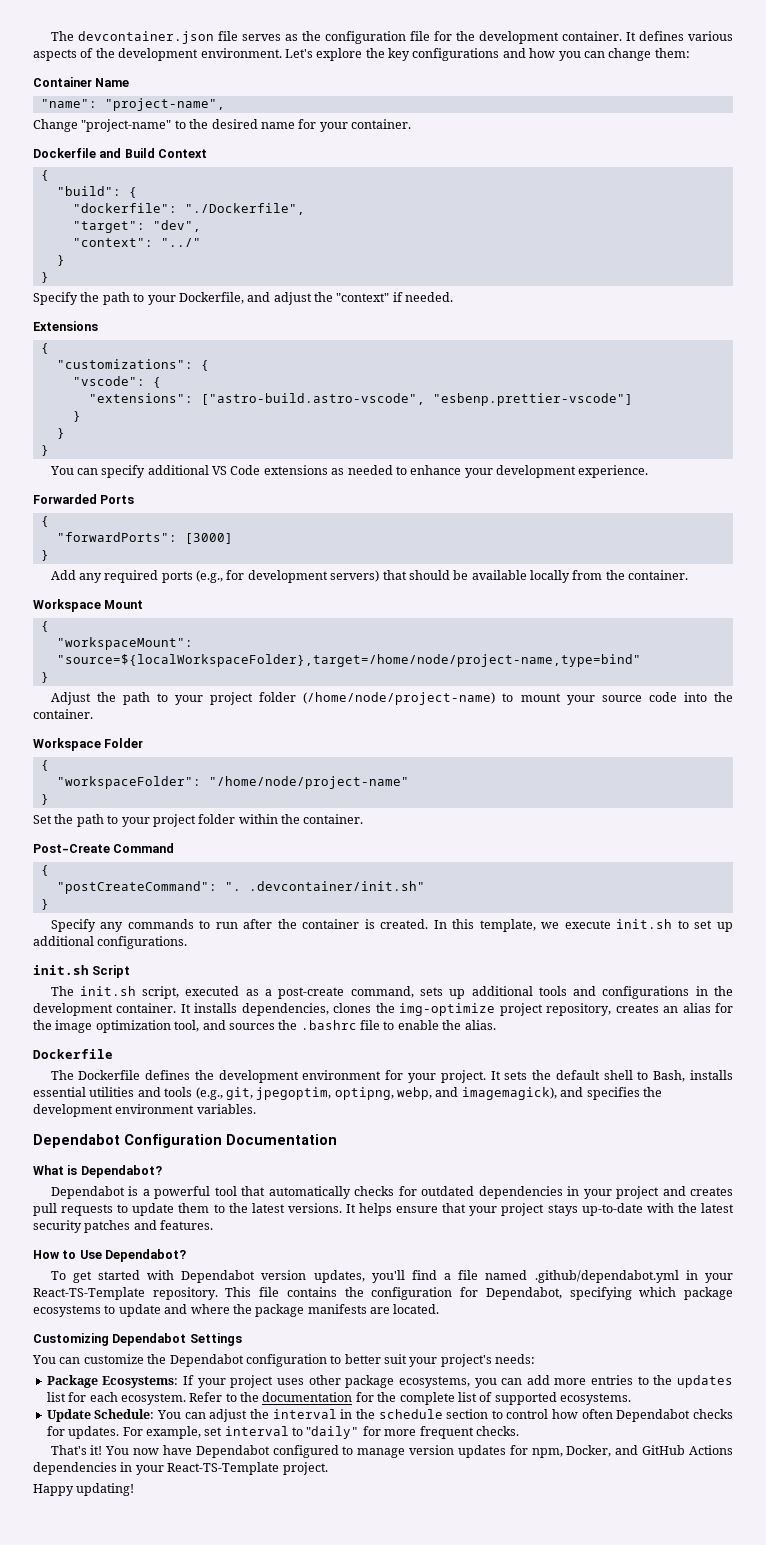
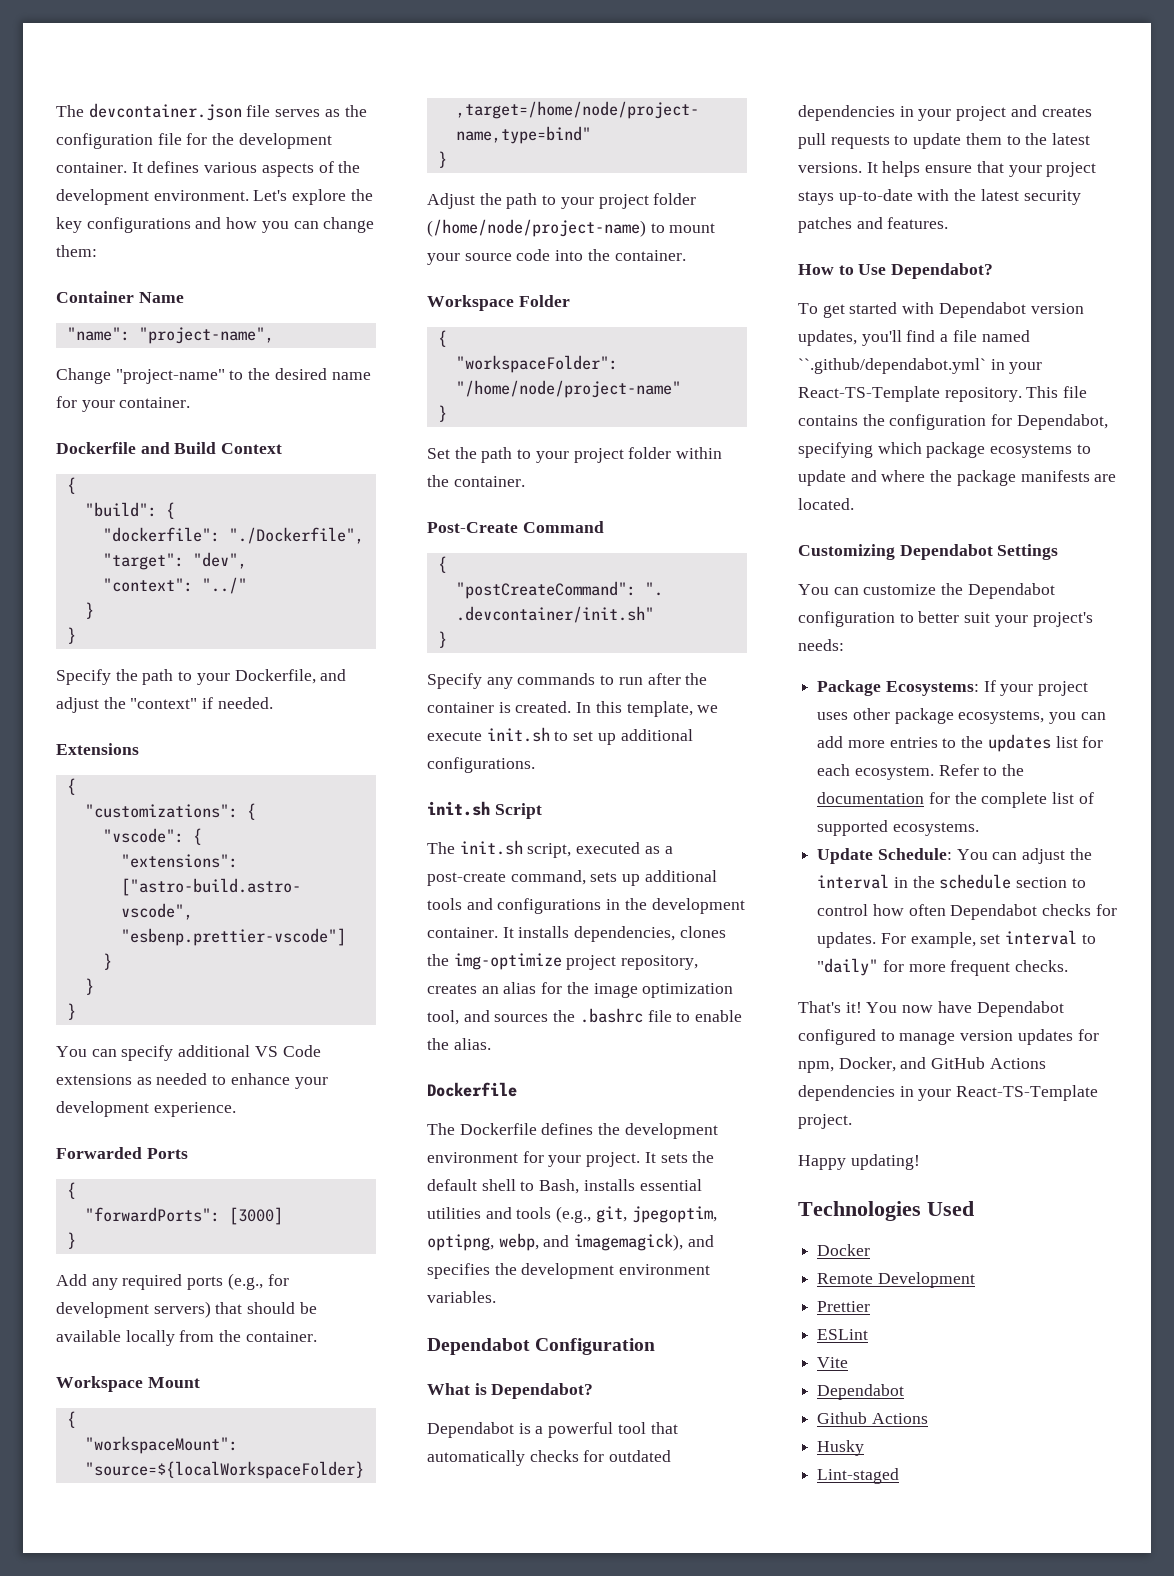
[226,1134,337,1145] Documentation -> (656, 1346) none
[534,1270,679,1283] .github/dependabot.yml -> [798,358,986,374] ``.github/dependabot.yml`
(135, 1489) none -> [798,1201,974,1221] [817,1244,871,1256] [817,1272,975,1288] [817,1301,871,1312] [817,1329,869,1340] [817,1357,849,1368] [817,1384,905,1400] [817,1412,928,1424] [817,1440,865,1456] [817,1468,900,1484] // Technologies Used // Docker // Remote Development // Prettier // ESLint // Vite // Dependabot // Github Actions // Husky // Lint-staged

